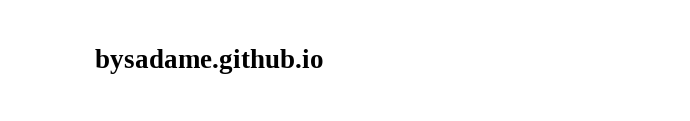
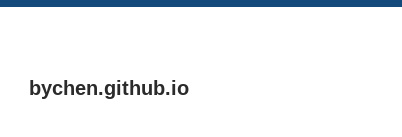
[95,49,324,74] bysadame.github.io -> [29,80,189,99] bychen.github.io

